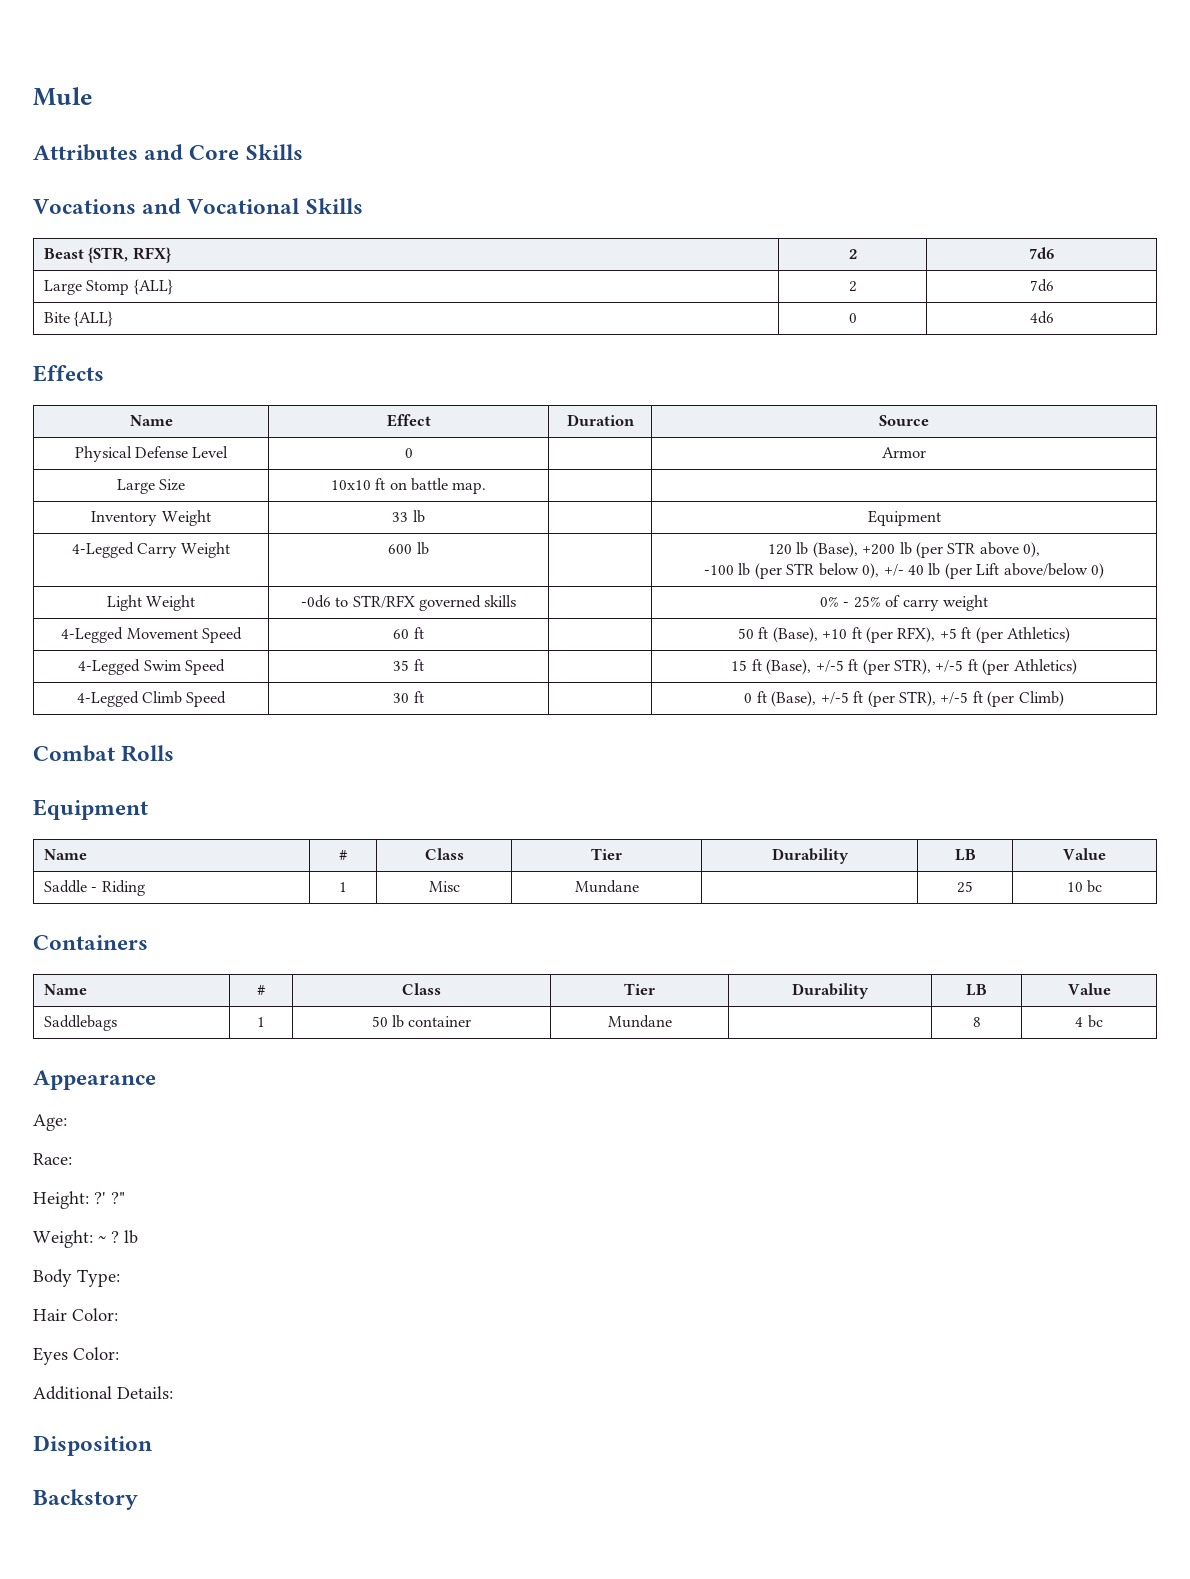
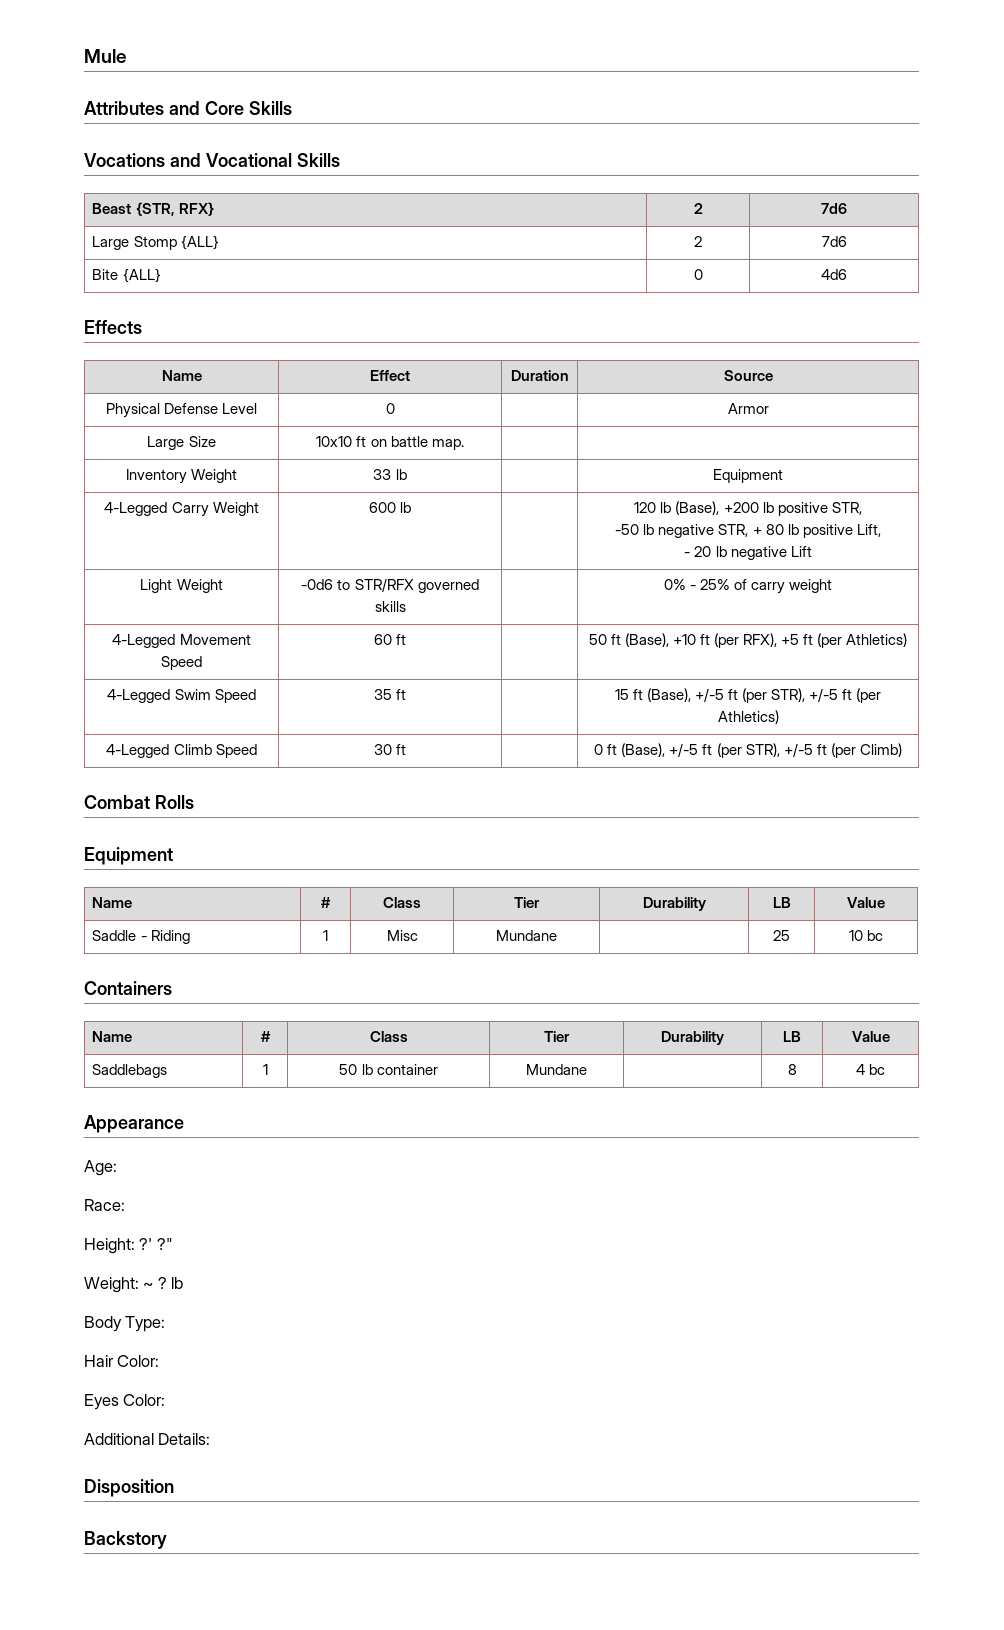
[915,542,1041,558] [703,563,972,579] (per STR above 0), // -100 lb (per STR below 0), +/- 40 lb (per -> [777,502,862,516] [615,524,881,538] [684,546,787,560] positive STR, // -50 lb negative STR, + 80 lb positive Lift, // - 20 lb negative
[1003,563,1105,579] above/below 0) -> (812, 551) none

